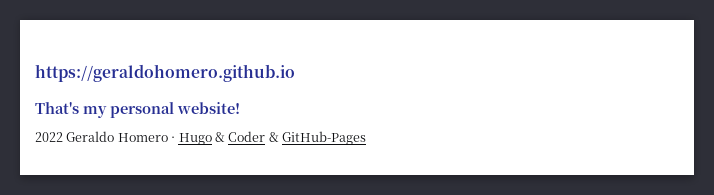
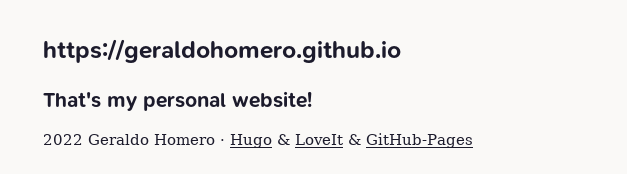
[228,131,266,142] Coder -> [295,134,343,145] LoveIt

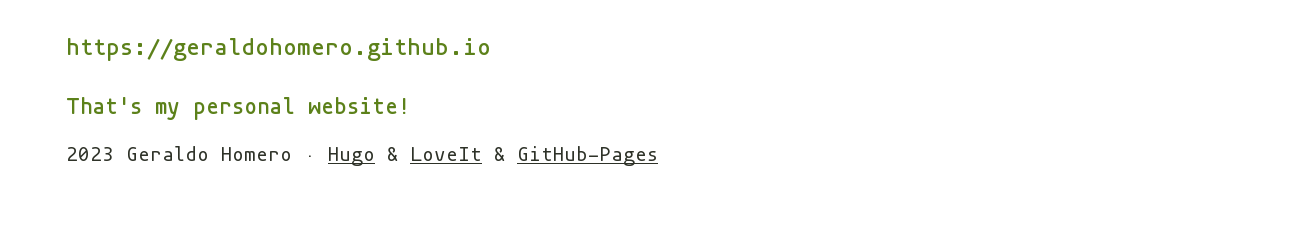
[43,134,83,145] 2022 -> [66,147,114,161] 2023

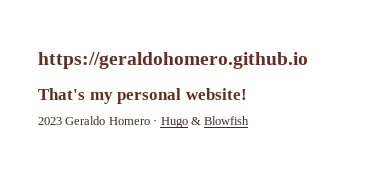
[410,146,658,166] LoveIt & GitHub-Pages -> [204,116,250,125] Blowfish

